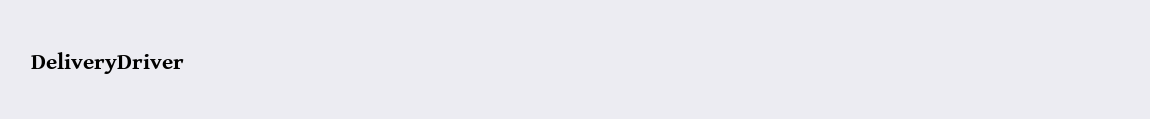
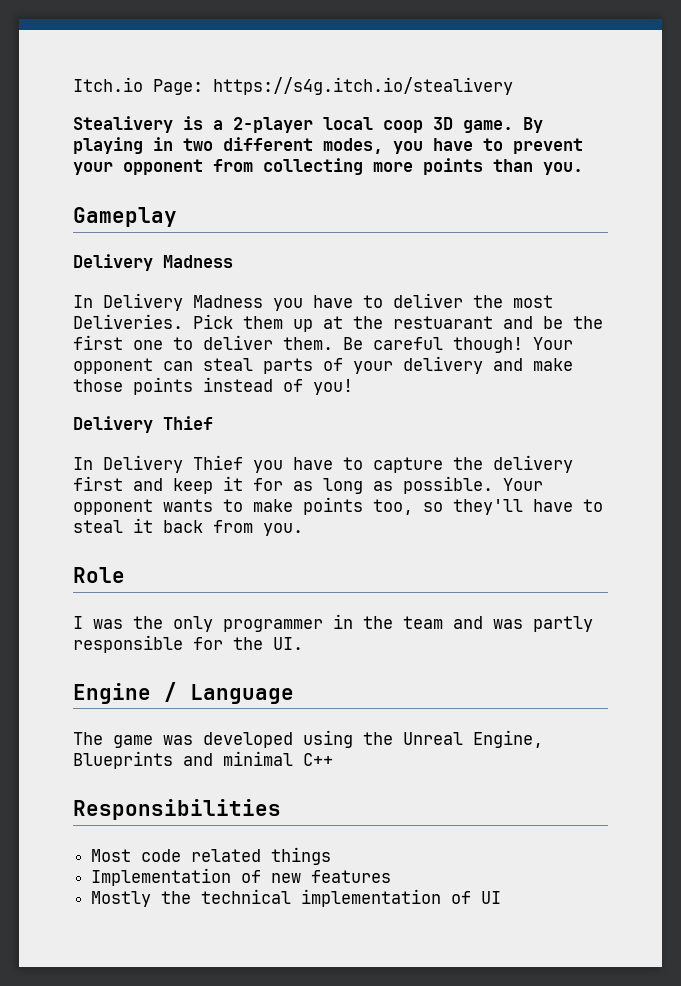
[31,52,184,74] DeliveryDriver -> [73,77,513,95] [73,116,543,133] [73,137,583,154] [73,158,583,175] [73,207,177,227] [73,254,233,271] [73,293,553,311] [73,314,603,332] [73,335,573,353] [73,356,573,374] [73,377,353,395] [73,416,213,433] [73,455,573,473] [73,476,543,494] [73,497,603,515] [73,518,303,536] [73,567,125,583] [73,614,593,632] [73,635,303,653] [73,682,294,704] [73,730,543,748] [73,751,333,769] [73,799,281,820] [91,847,332,865] [91,868,392,886] [91,889,502,907] Itch.io Page: https://s4g.itch.io/stealivery // Stealivery is a 2-player local coop 3D game. By playing in two different modes, you have to prevent your opponent from collecting more points than you. // Gameplay // Delivery Madness // In Delivery Madness you have to deliver the most Deliveries. Pick them up at the restuarant and be the first one to deliver them. Be careful though! Your opponent can steal parts of your delivery and make those points instead of you! // Delivery Thief // In Delivery Thief you have to capture the delivery first and keep it for as long as possible. Your opponent wants to make points too, so they'll have to steal it back from you. // Role // I was the only programmer in the team and was partly responsible for the UI. // Engine / Language // The game was developed using the Unreal Engine, Blueprints and minimal C++ // Responsibilities // Most code related things // Implementation of new features // Mostly the technical implementation of UI

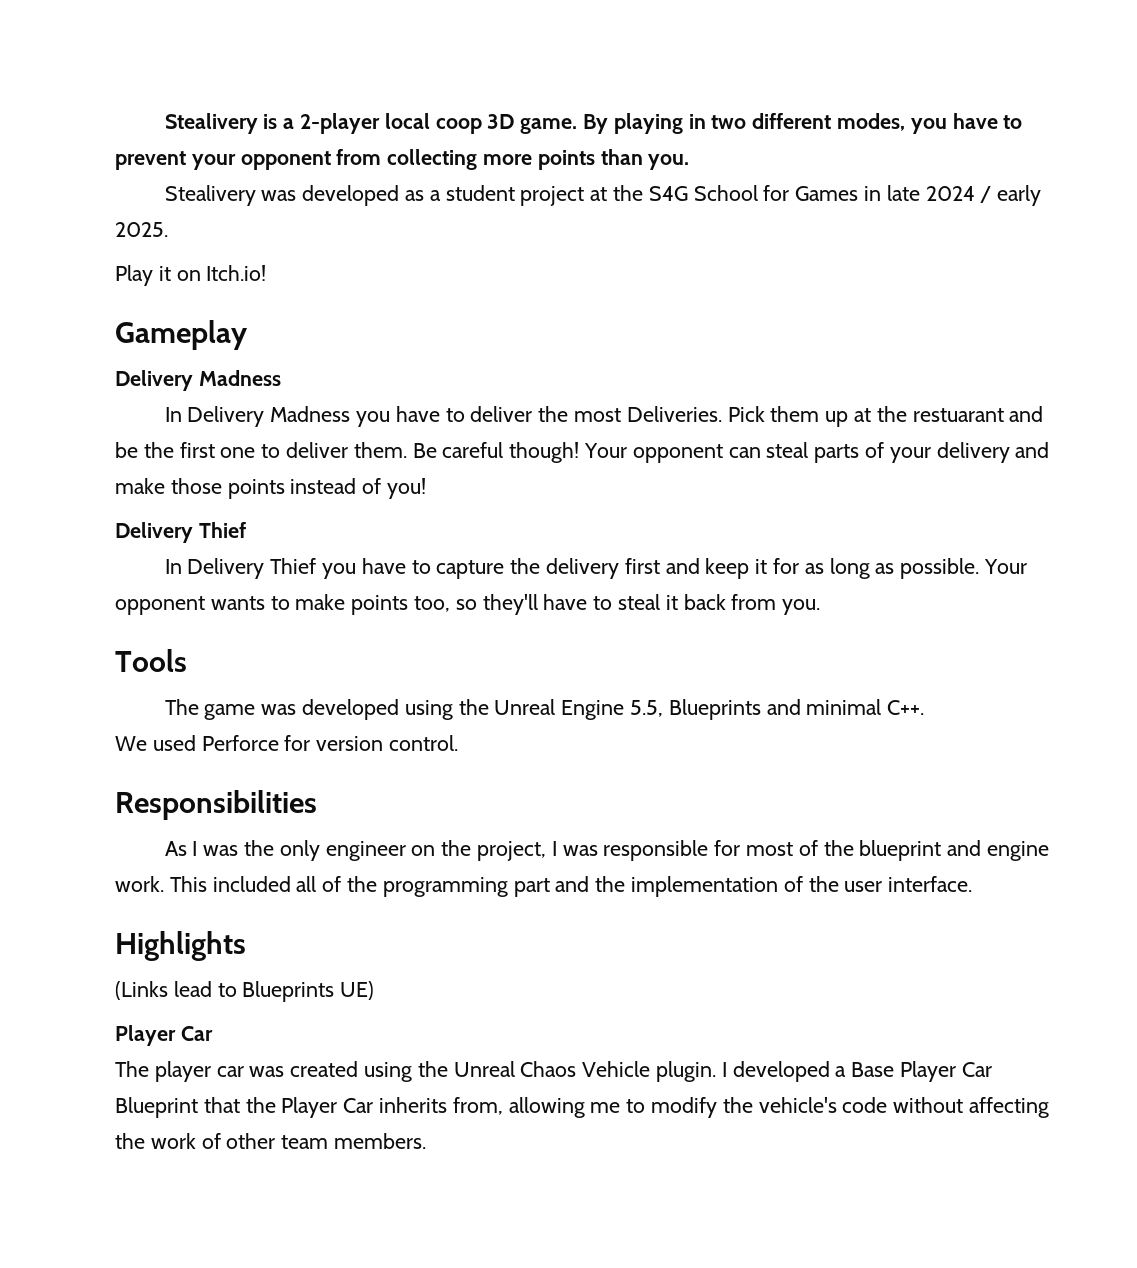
[73,77,513,95] Itch.io Page: https://s4g.itch.io/stealivery // -> (164, 123) none
(583, 168) none -> [164,185,1042,206] [115,222,168,237] [115,265,267,286] // Stealivery was developed as a student project at the S4G School for Games in late 2024 / early 2025. // Play it on Itch.io!
[73,567,125,583] [73,614,593,632] [73,635,303,653] [73,682,294,704] Role // I was the only programmer in the team and was partly responsible for the UI. // Engine / Language -> [115,649,187,672] Tools
[473,730,543,748] Engine, -> [561,700,664,720] Engine 5.5,
[303,753,333,766] [73,799,281,820] [91,847,332,865] [91,868,392,886] [91,889,502,907] C++ // Responsibilities // Most code related things // Implementation of new features // Mostly the technical implementation of UI -> [887,700,925,715] [115,735,459,751] [115,790,317,820] [164,840,1050,861] [115,876,973,897] [115,931,246,961] [115,981,375,1002] [115,1025,213,1046] [115,1061,992,1082] [115,1097,1050,1118] [115,1133,427,1149] C++. // We used Perforce for version control. // Responsibilities // As I was the only engineer on the project, I was responsible for most of the blueprint and engine work. This included all of the programming part and the implementation of the user interface. // Highlights // (Links lead to Blueprints UE) // Player Car // The player car was created using the Unreal Chaos Vehicle plugin. I developed a Base Player Car Blueprint that the Player Car inherits from, allowing me to modify the vehicle's code without affecting the work of other team members.

